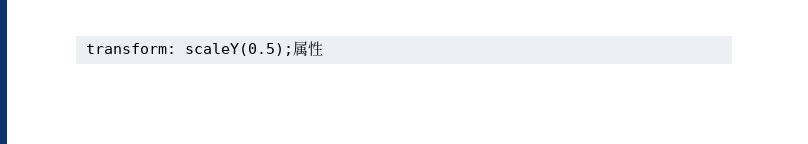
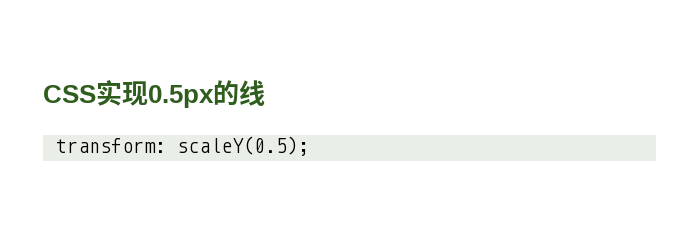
(85, 48) none -> [43,80,265,108] CSS实现0.5px的线 //
[292,41,323,56] 属性 -> (309, 146) none

